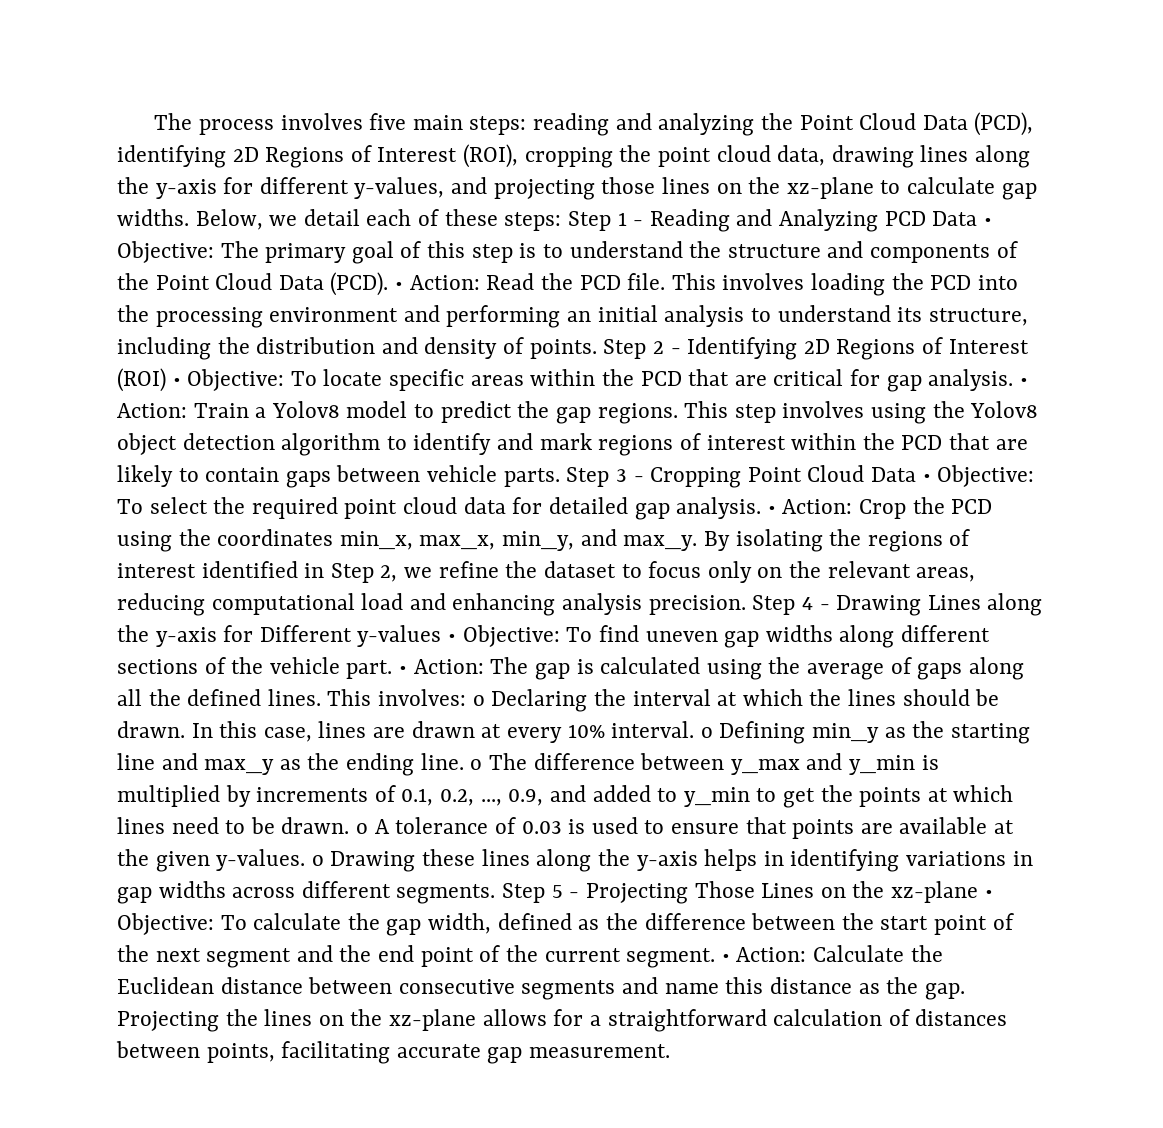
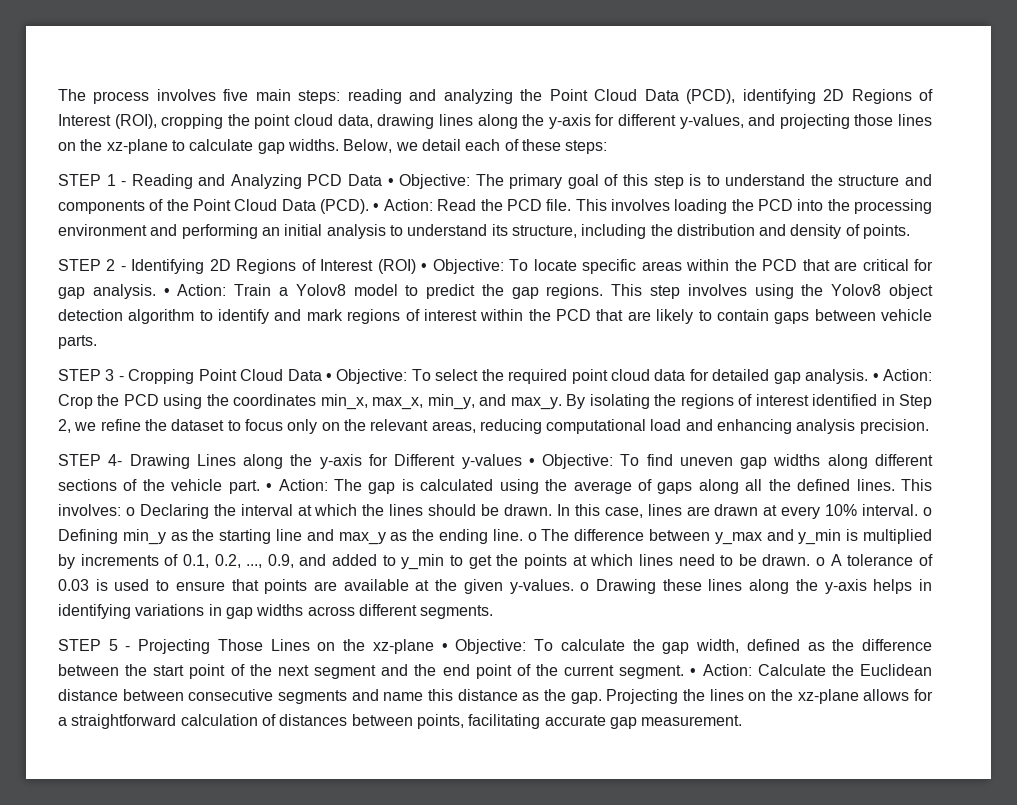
[567,211,611,231] Step -> [58,174,101,186] // STEP
[603,339,647,359] Step -> [58,259,101,271] // STEP
[566,467,610,487] Step -> [58,369,101,381] // STEP
[752,595,830,615] Step 4 - -> [58,454,123,466] // STEP 4-
[502,883,546,903] Step -> [58,639,101,651] // STEP

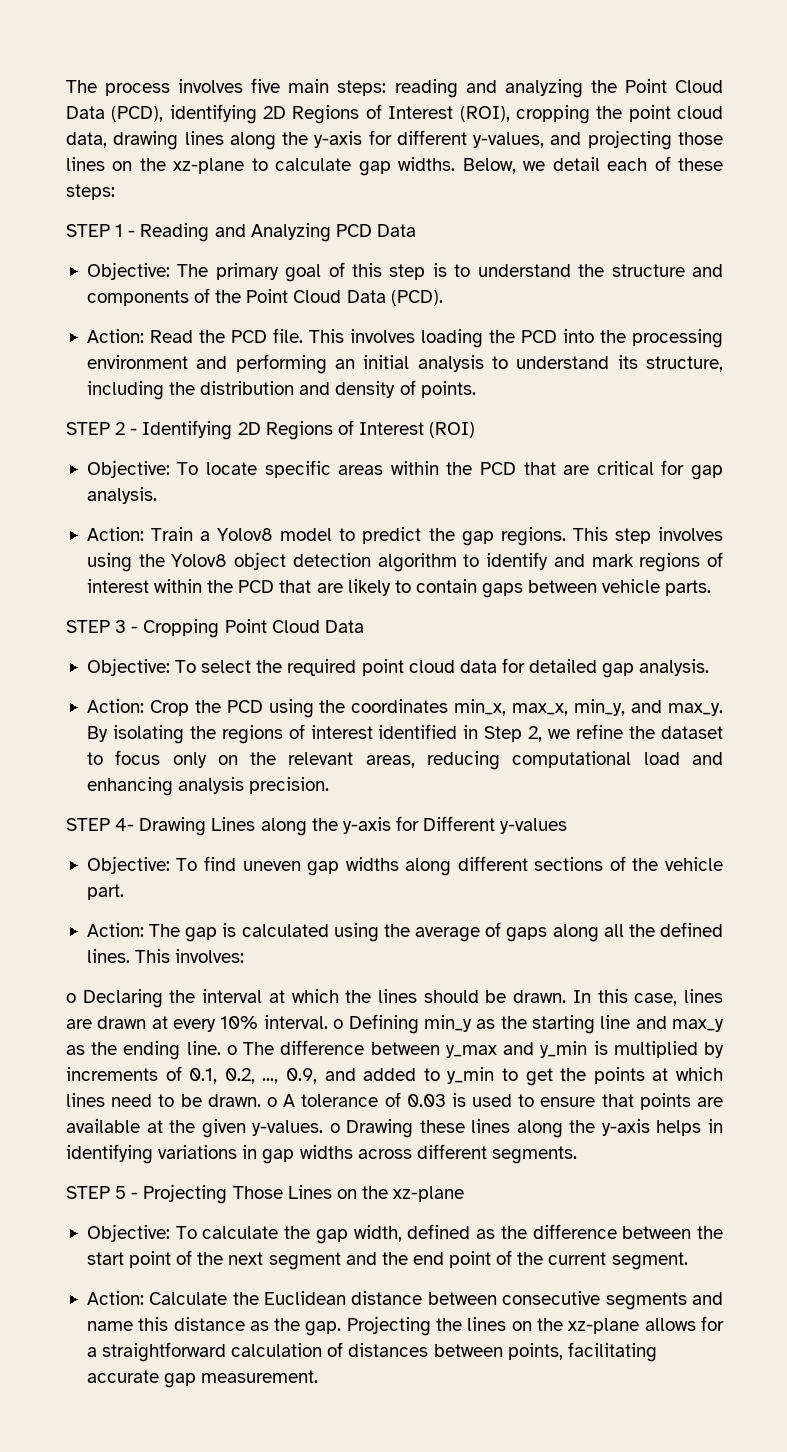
[387,178,394,186] • -> (416, 230) //
[373,203,380,211] • -> (443, 298) //
[421,263,428,271] • -> (476, 430) //
[163,288,170,296] • -> (157, 495) //
[326,373,332,381] • -> (364, 626) //
[872,373,879,381] • -> (710, 667) //
[528,458,535,466] • -> (568, 826) //
[266,483,273,491] • -> (124, 892) //
(121, 510) none -> (245, 956) //
[441,643,448,651] • -> (465, 1194) //
[690,668,697,676] • -> (688, 1261) //

